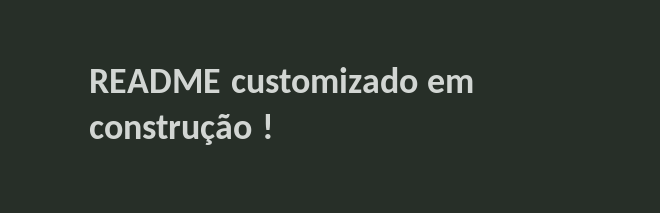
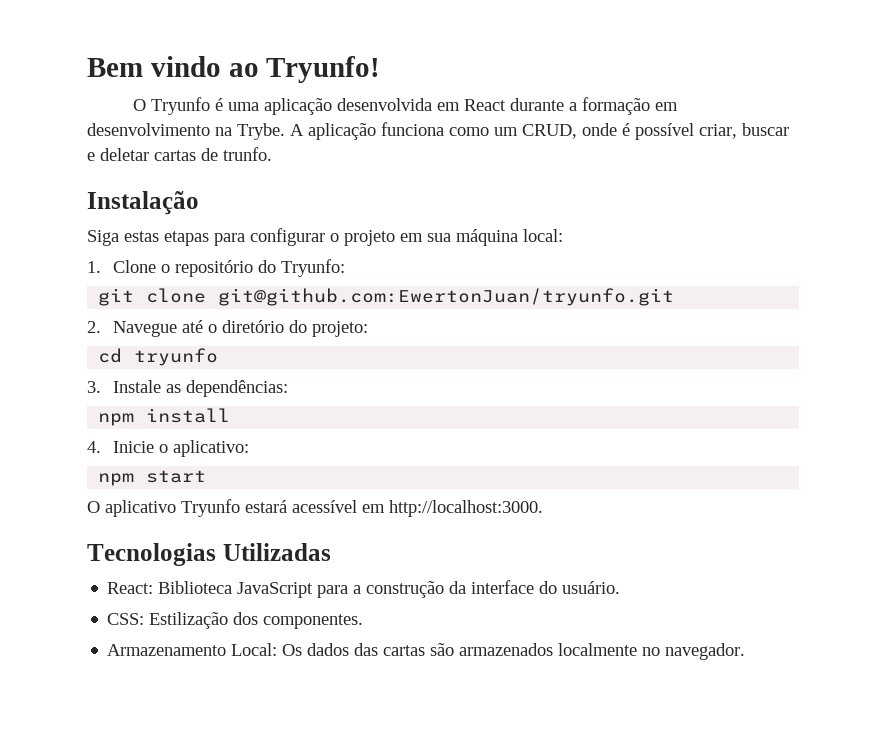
[89,67,475,93] [89,114,274,145] README customizado em construção ! -> [87,56,381,83] [132,97,678,115] [87,122,789,140] [87,147,272,161] [87,191,199,215] [87,228,563,246] [87,259,346,277] [98,288,675,306] [87,320,369,337] [98,348,219,366] [87,380,289,397] [98,408,231,426] [87,440,250,457] [98,470,207,486] [87,499,543,517] [87,543,331,566] [107,580,621,598] [107,612,364,629] [107,643,746,660] Bem vindo ao Tryunfo! // O Tryunfo é uma aplicação desenvolvida em React durante a formação em desenvolvimento na Trybe. A aplicação funciona como um CRUD, onde é possível criar, buscar e deletar cartas de trunfo. // Instalação // Siga estas etapas para configurar o projeto em sua máquina local: // 1. Clone o repositório do Tryunfo: // git clone git@github.com:EwertonJuan/tryunfo.git // 2. Navegue até o diretório do projeto: // cd tryunfo // 3. Instale as dependências: // npm install // 4. Inicie o aplicativo: // npm start // O aplicativo Tryunfo estará acessível em http://localhost:3000. // Tecnologias Utilizadas // React: Biblioteca JavaScript para a construção da interface do usuário. // CSS: Estilização dos componentes. // Armazenamento Local: Os dados das cartas são armazenados localmente no navegador.

